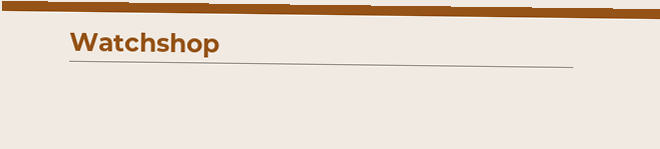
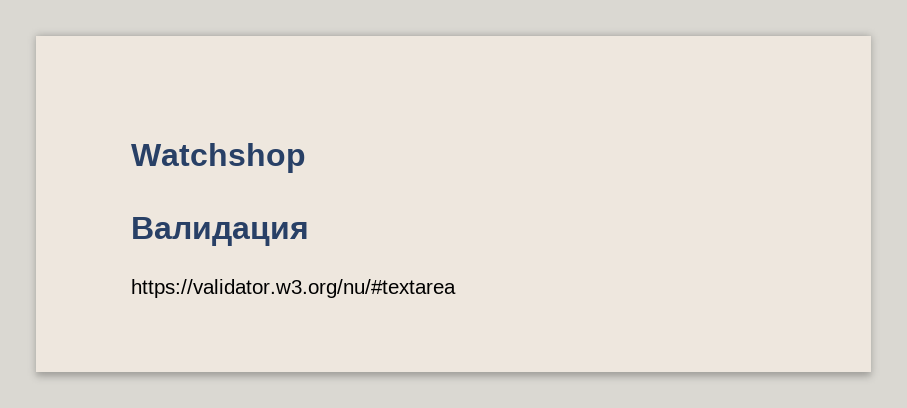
(220, 44) none -> [131,217,309,246] [131,279,456,298] // Валидация // https://validator.w3.org/nu/#textarea

